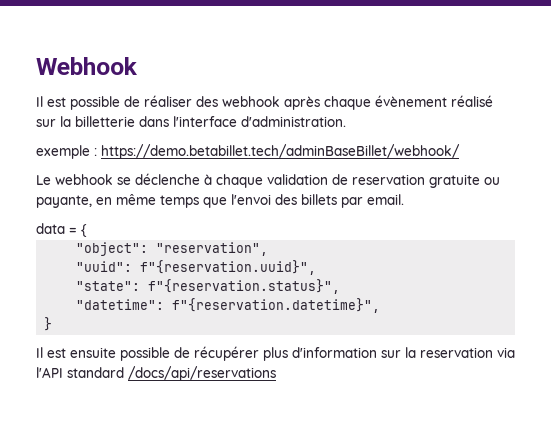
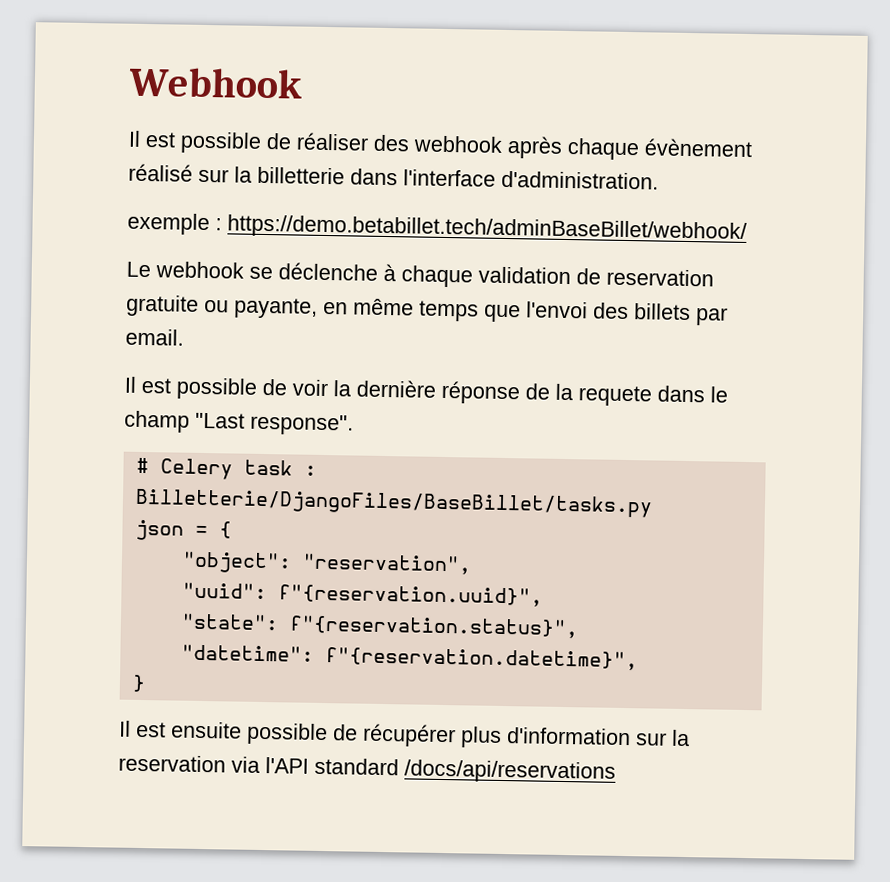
[36,223,65,234] data -> [124,376,728,407] [124,410,354,436] [135,457,317,480] [134,488,653,518] [134,519,184,541] Il est possible de voir la dernière réponse de la requete dans le champ "Last response". // # Celery task : Billetterie/DjangoFiles/BaseBillet/tasks.py // json

